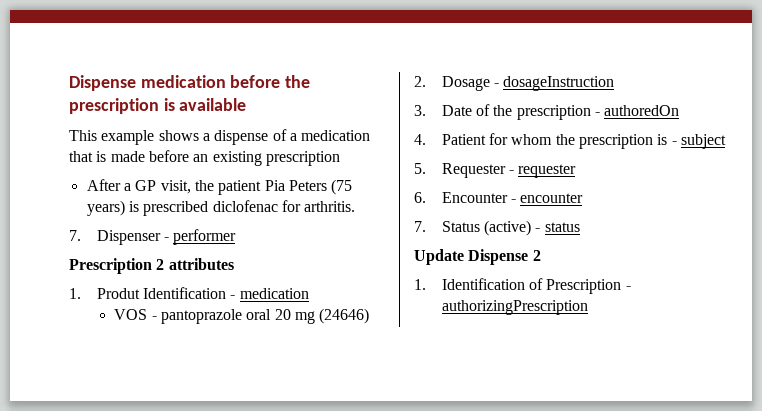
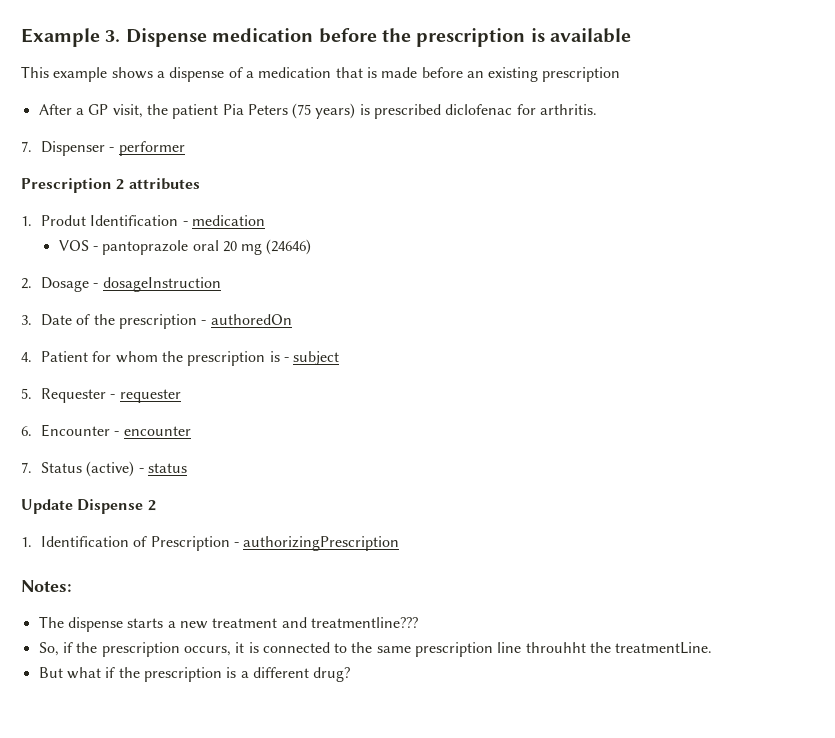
(69, 83) none -> [21,28,121,47] Example 3.
(588, 307) none -> [21,580,72,592] [38,616,418,632] [38,642,713,657] [38,667,351,682] // Notes: // The dispense starts a new treatment and treatmentline??? // So, if the prescription occurs, it is connected to the same prescription line throuhht the treatmentLine. // But what if the prescription is a different drug?

